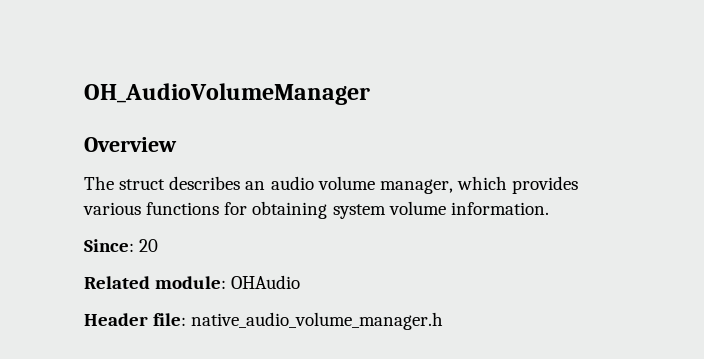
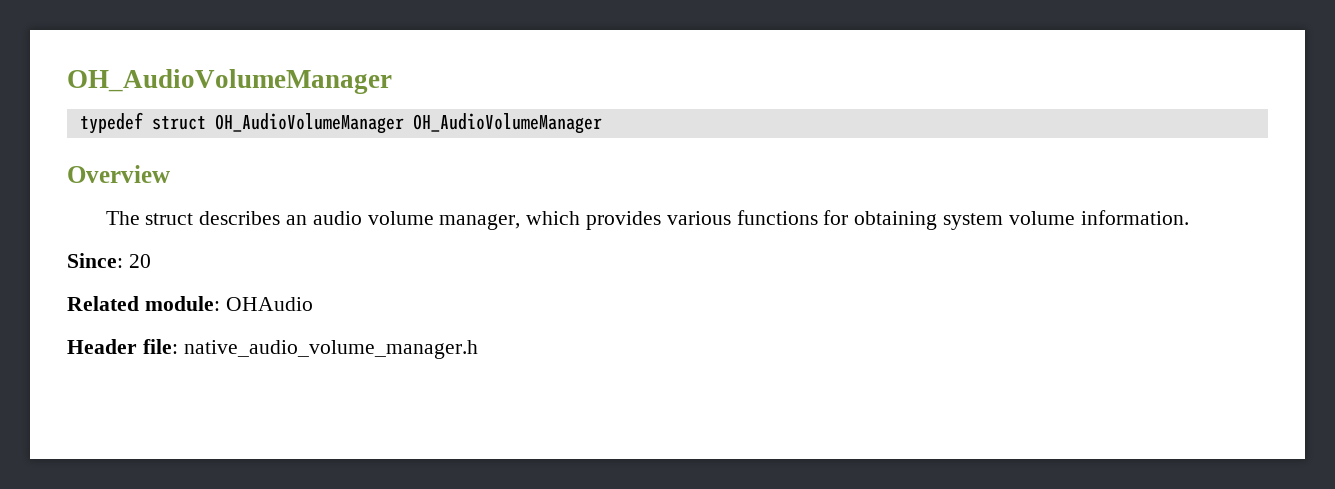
[84,83,370,105] OH_AudioVolumeManager -> [67,69,392,94] [79,112,602,134] OH_AudioVolumeManager // typedef struct OH_AudioVolumeManager OH_AudioVolumeManager

